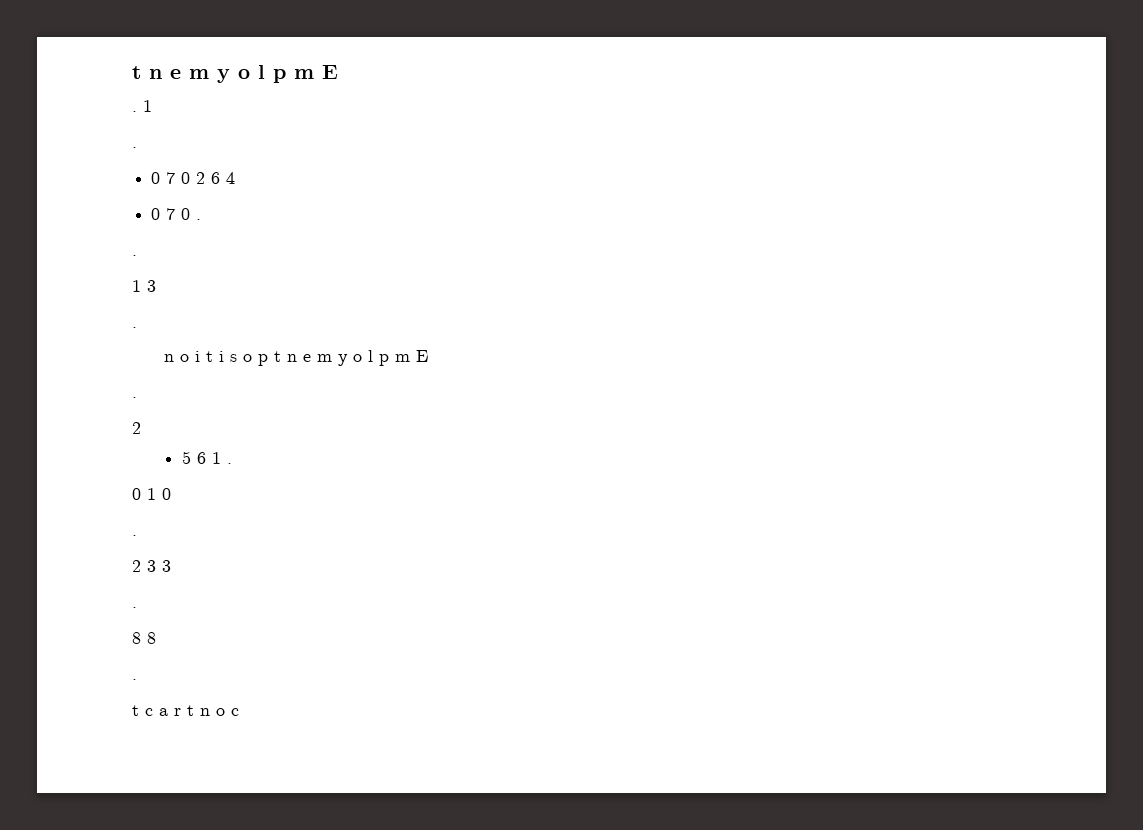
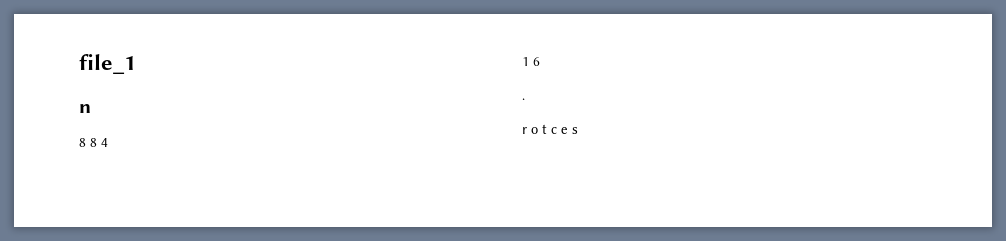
[132,65,338,83] [132,100,152,112] [132,147,137,148] [151,172,236,184] [151,208,202,220] [132,255,137,256] [132,280,156,292] [132,327,137,328] [164,350,429,366] [132,397,137,398] [132,422,141,434] [181,451,232,464] [132,488,171,500] [132,535,137,536] [132,560,171,572] [132,607,137,608] [132,632,156,644] [132,679,137,680] [132,705,239,716] t n e m y o l p m E // . 1 // . // 0 7 0 2 6 4 // 0 7 0 . // . // 1 3 // . // n o i t i s o p t n e m y o l p m E // . // 2 // 5 6 1 . // 0 1 0 // . // 2 3 3 // . // 8 8 // . // t c a r t n o c -> [79,54,136,74] [79,104,91,113] [79,138,108,147] [522,57,540,66] [522,98,525,100] [522,124,578,134] file_1 // n // 8 8 4 // 1 6 // . // r o t c e s

